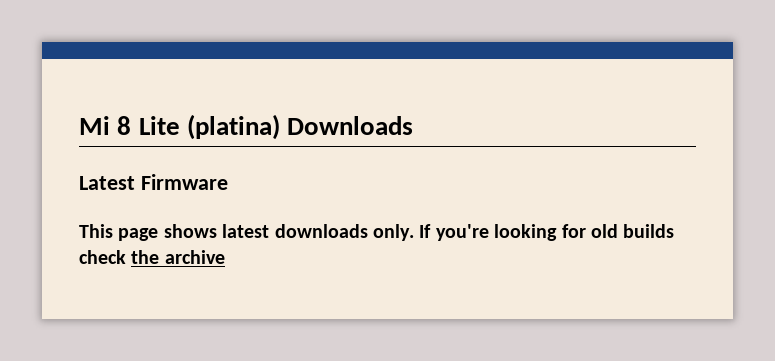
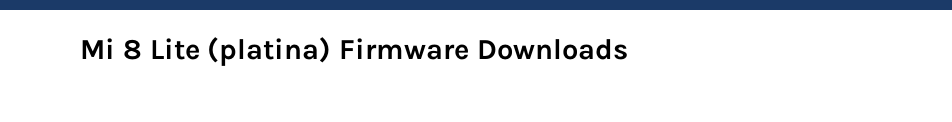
(280, 127) none -> [339,38,470,60] Firmware
[79,174,228,190] [79,224,675,241] [79,250,225,264] // Latest Firmware // This page shows latest downloads only. If you're looking for old builds check the archive -> (629, 49) none

